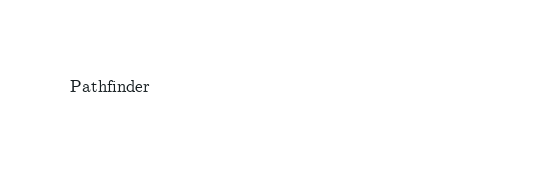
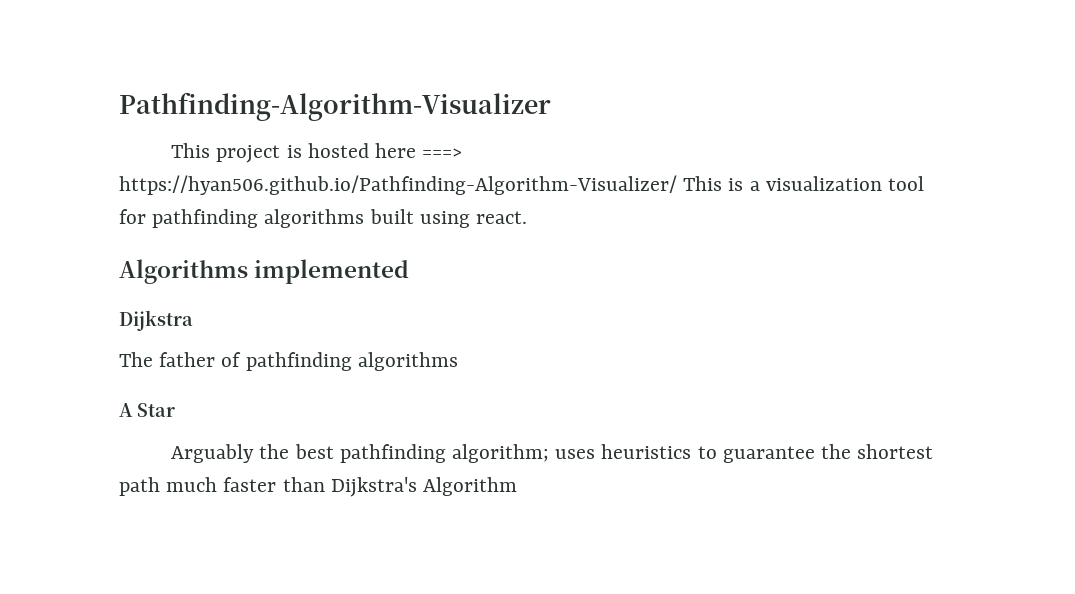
[70,80,150,92] Pathfinder -> [119,92,551,121] [171,143,463,163] [119,175,925,195] [119,209,528,228] [119,259,410,284] [119,310,193,331] [119,352,458,371] [119,403,175,417] [171,444,934,463] [119,477,518,497] Pathfinding-Algorithm-Visualizer // This project is hosted here ===> https://hyan506.github.io/Pathfinding-Algorithm-Visualizer/ This is a visualization tool for pathfinding algorithms built using react. // Algorithms implemented // Dijkstra // The father of pathfinding algorithms // A Star // Arguably the best pathfinding algorithm; uses heuristics to guarantee the shortest path much faster than Dijkstra's Algorithm

